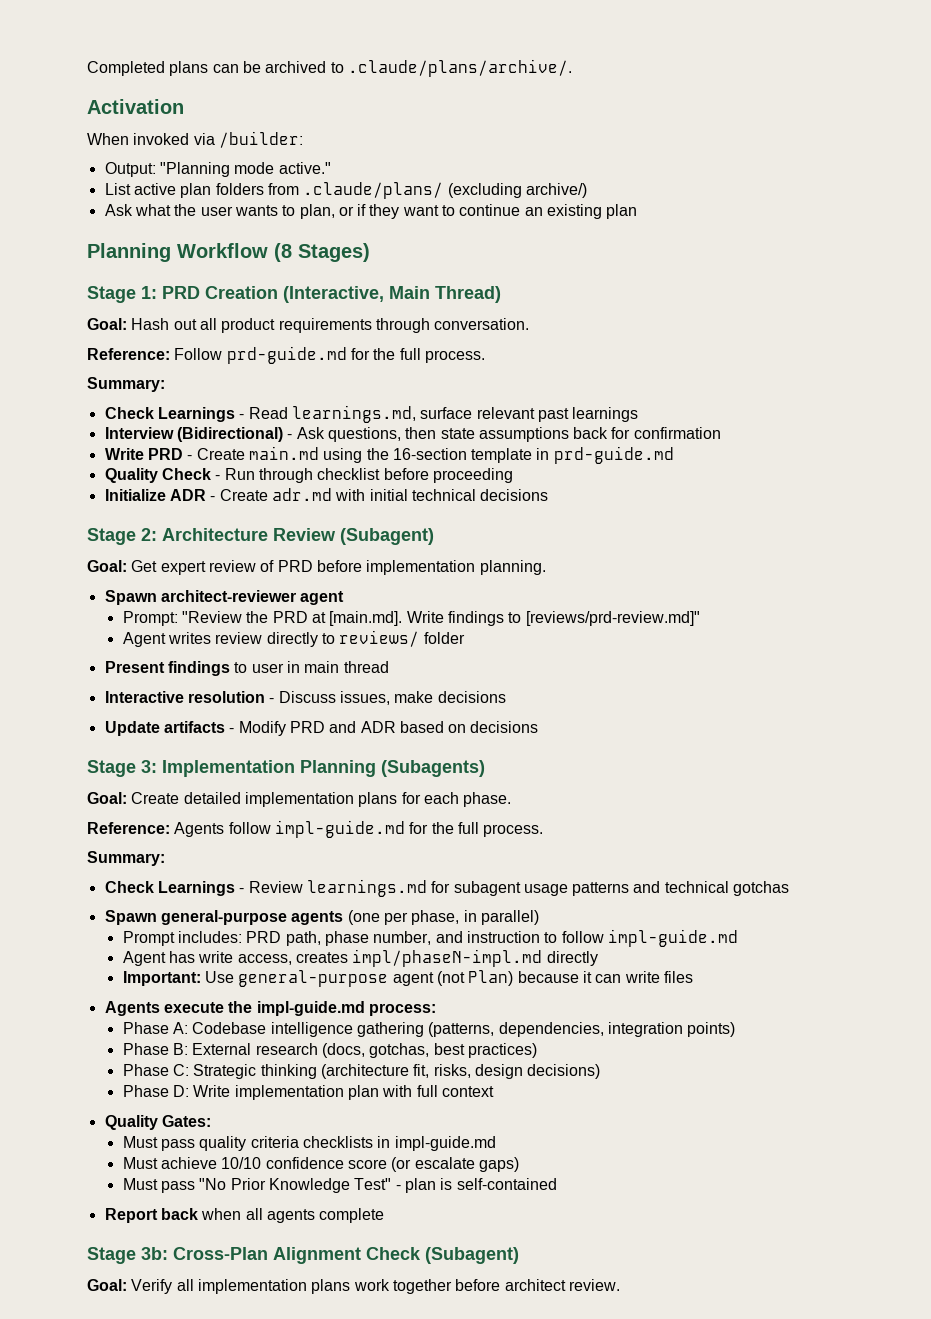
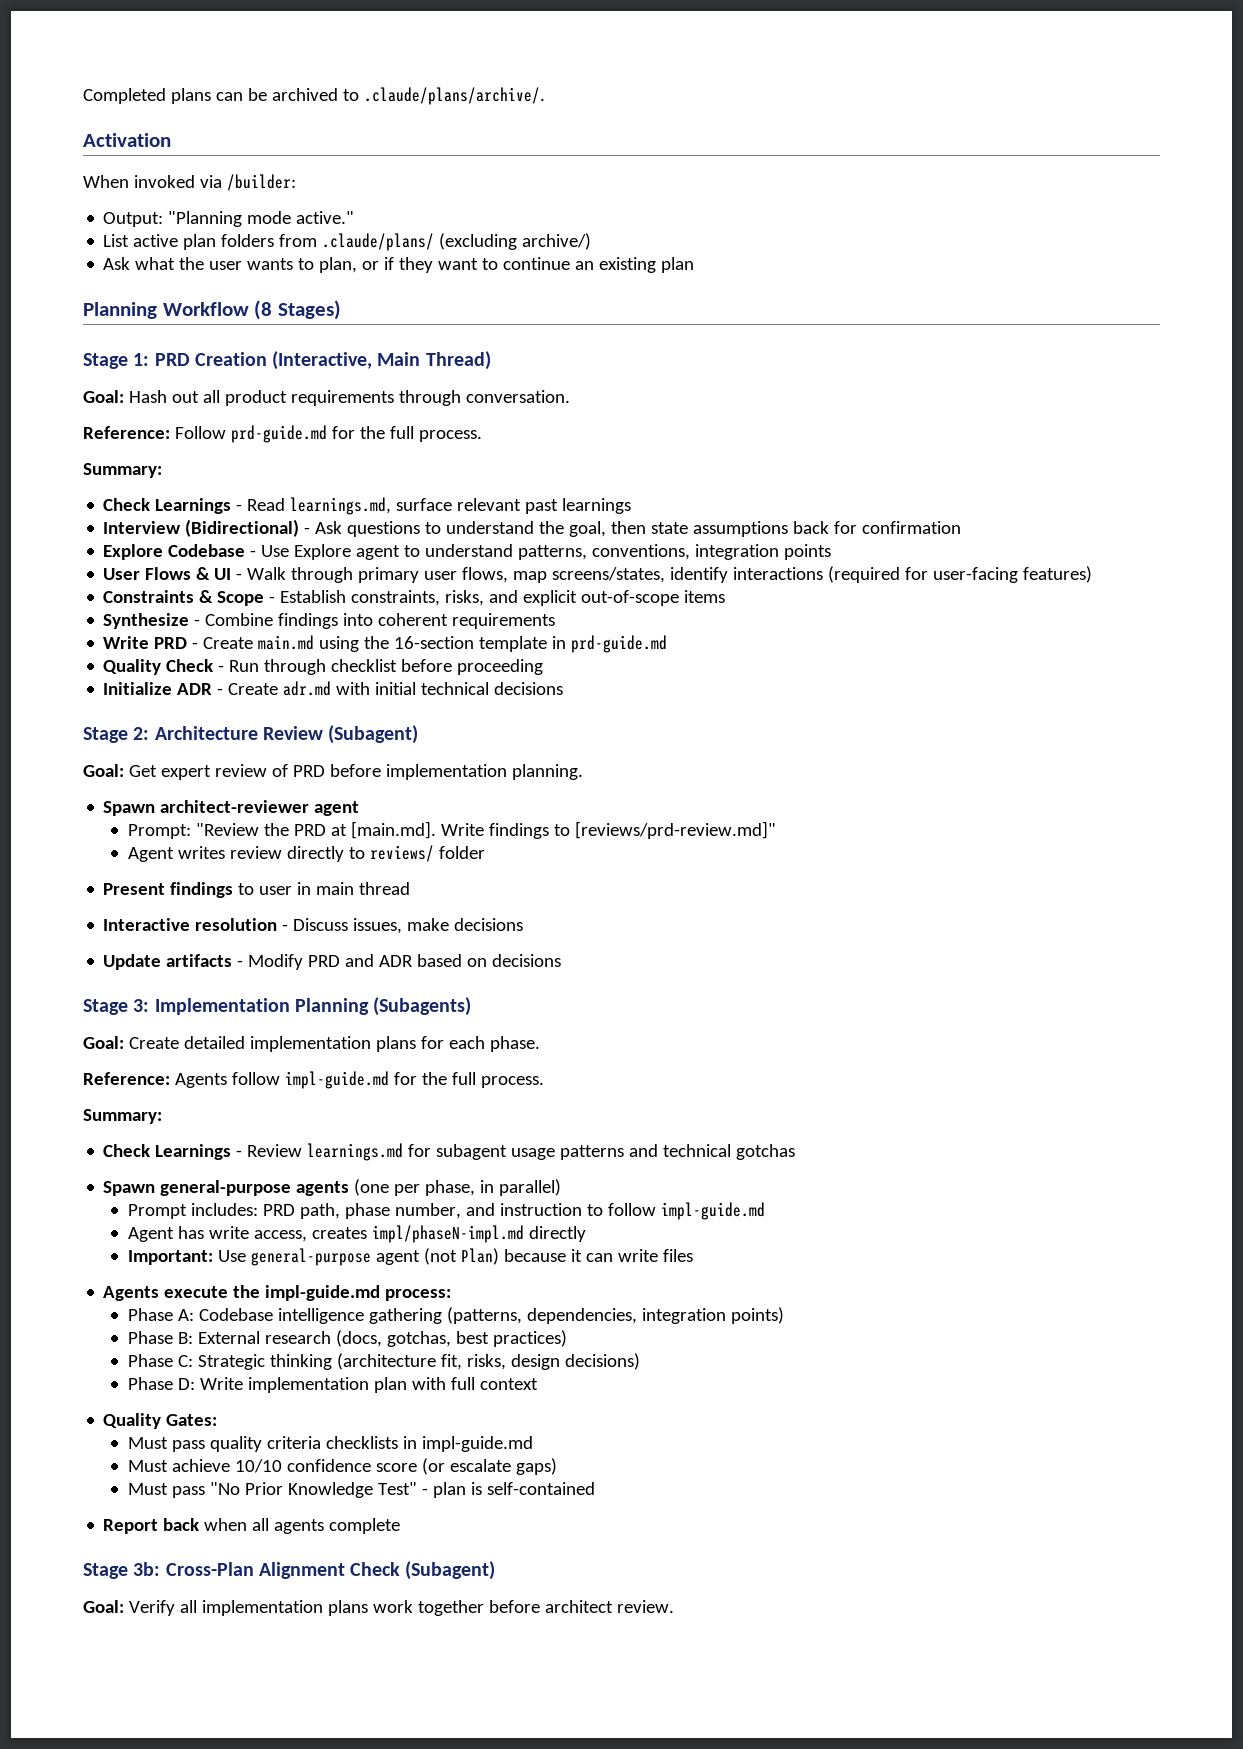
[327,427,401,442] questions, -> [347,521,607,537] questions to understand the goal,
(721, 433) none -> [103,544,832,560] [103,566,1093,583] [103,590,726,606] [103,613,556,629] // Explore Codebase - Use Explore agent to understand patterns, conventions, integration points // User Flows & UI - Walk through primary user flows, map screens/states, identify interactions (required for user-facing features) // Constraints & Scope - Establish constraints, risks, and explicit out-of-scope items // Synthesize - Combine findings into coherent requirements

